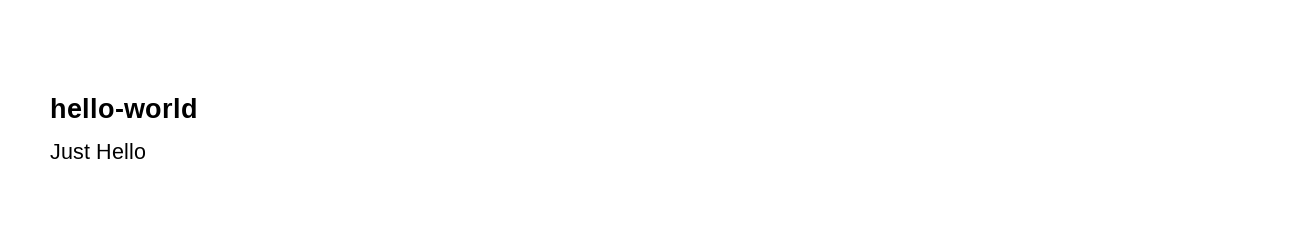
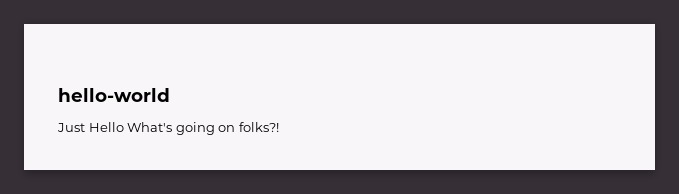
(146, 151) none -> [127,122,279,135] What's going on folks?!

